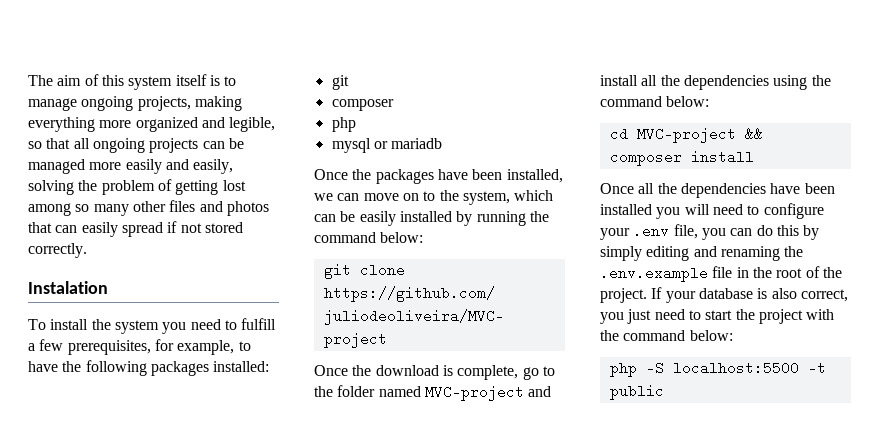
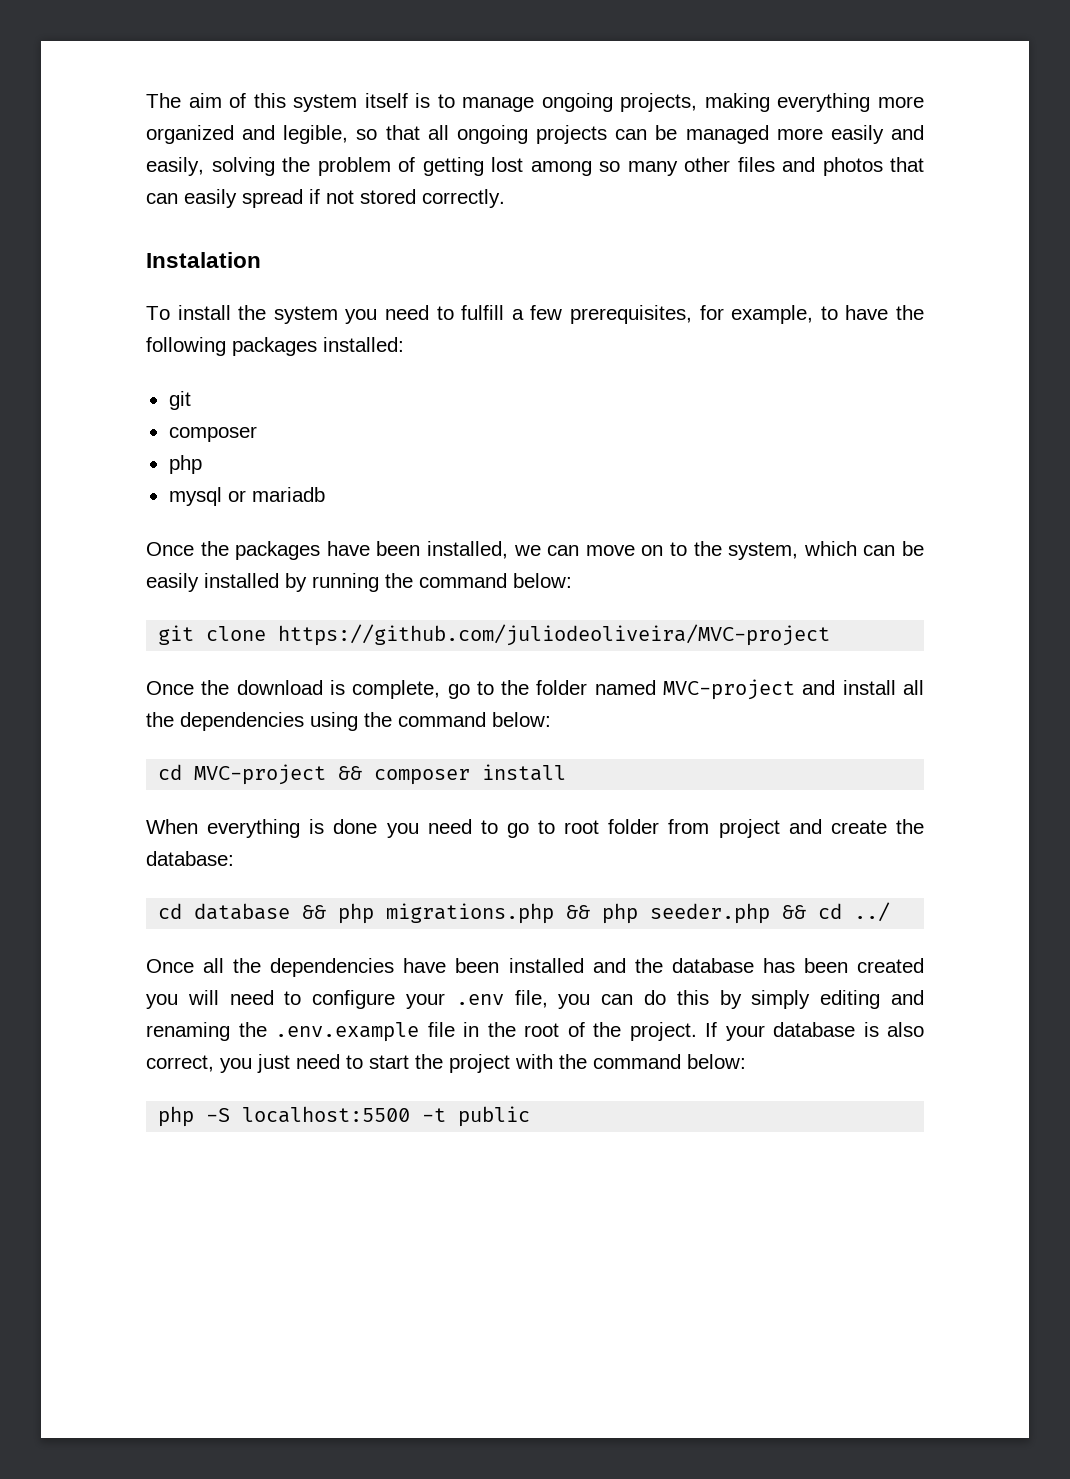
(754, 157) none -> [146,819,924,838] [146,851,234,866] [158,902,891,924] // When everything is done you need to go to root folder from project and create the database: // cd database && php migrations.php && php seeder.php && cd ../
(652, 209) none -> [592,958,924,973] and the database has been created

